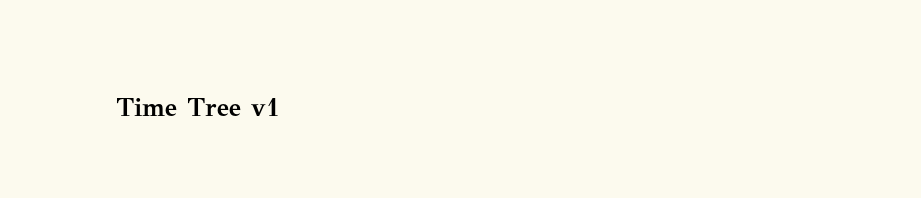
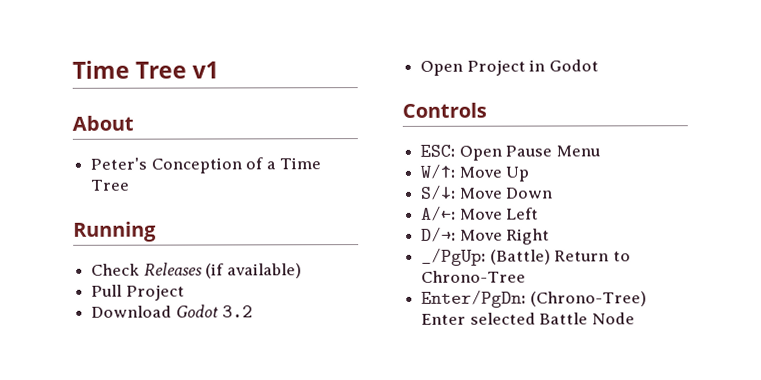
(280, 107) none -> [72,115,134,131] [90,157,321,174] [90,179,131,191] [73,221,157,242] [91,262,302,279] [91,284,185,301] [91,304,254,318] [420,59,599,76] [402,102,487,118] [420,144,600,161] [420,163,530,182] [420,184,554,200] [421,205,540,221] [421,226,551,245] [421,247,631,266] [421,270,527,283] [421,289,647,308] [421,312,635,325] // About // Peter's Conception of a Time Tree // Running // Check Releases (if available) // Pull Project // Download Godot 3.2 // Open Project in Godot // Controls // ESC: Open Pause Menu // W/↑: Move Up // S/↓: Move Down // A/←: Move Left // D/→: Move Right // _/PgUp: (Battle) Return to Chrono-Tree // Enter/PgDn: (Chrono-Tree) Enter selected Battle Node

